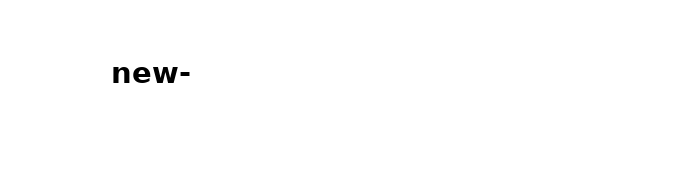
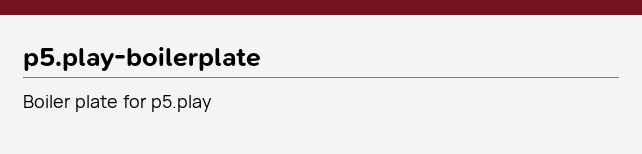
[111,67,191,83] new- -> [23,47,261,71] [23,95,212,112] p5.play-boilerplate // Boiler plate for p5.play

